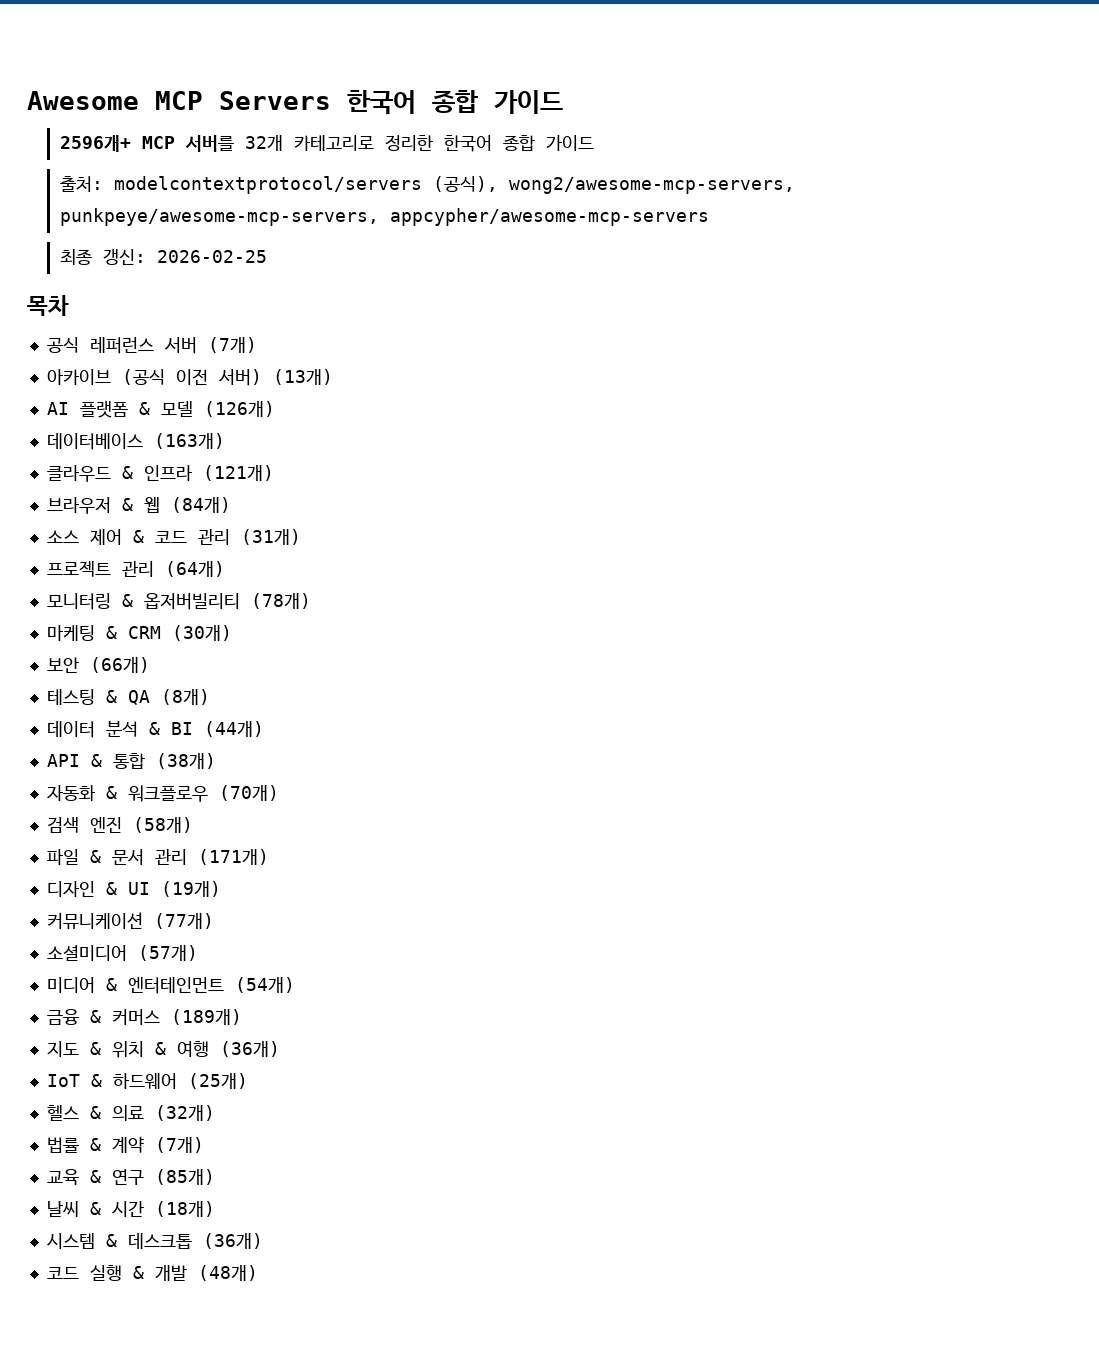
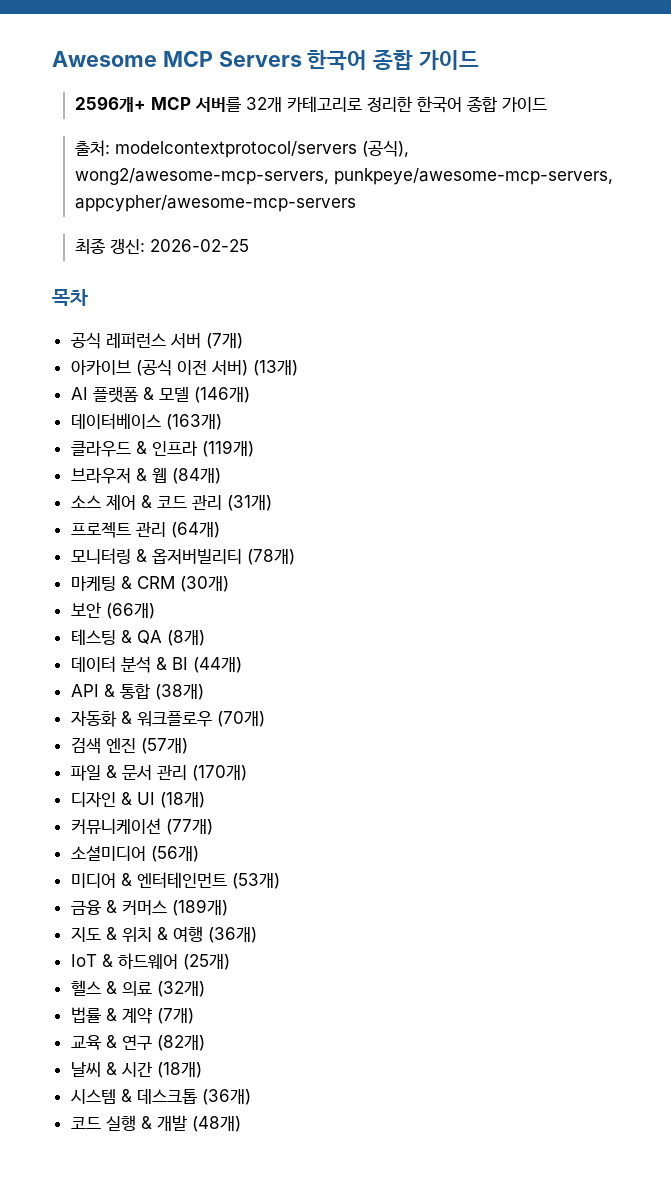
[203,401,275,417] (126개) -> [193,387,250,403] (146개)
[202,465,274,481] (121개) -> [201,440,254,457] (119개)
[132,817,193,833] (58개) -> [140,738,188,754] (57개)
[197,849,269,865] (171개) -> [191,765,247,781] (170개)
[160,881,221,897] (19개) -> [159,792,205,808] (18개)
[137,945,198,961] (57개) -> [150,846,199,862] (56개)
[234,977,295,993] (54개) -> [231,873,280,889] (53개)
[154,1169,215,1185] (85개) -> [156,1035,205,1051] (82개)

